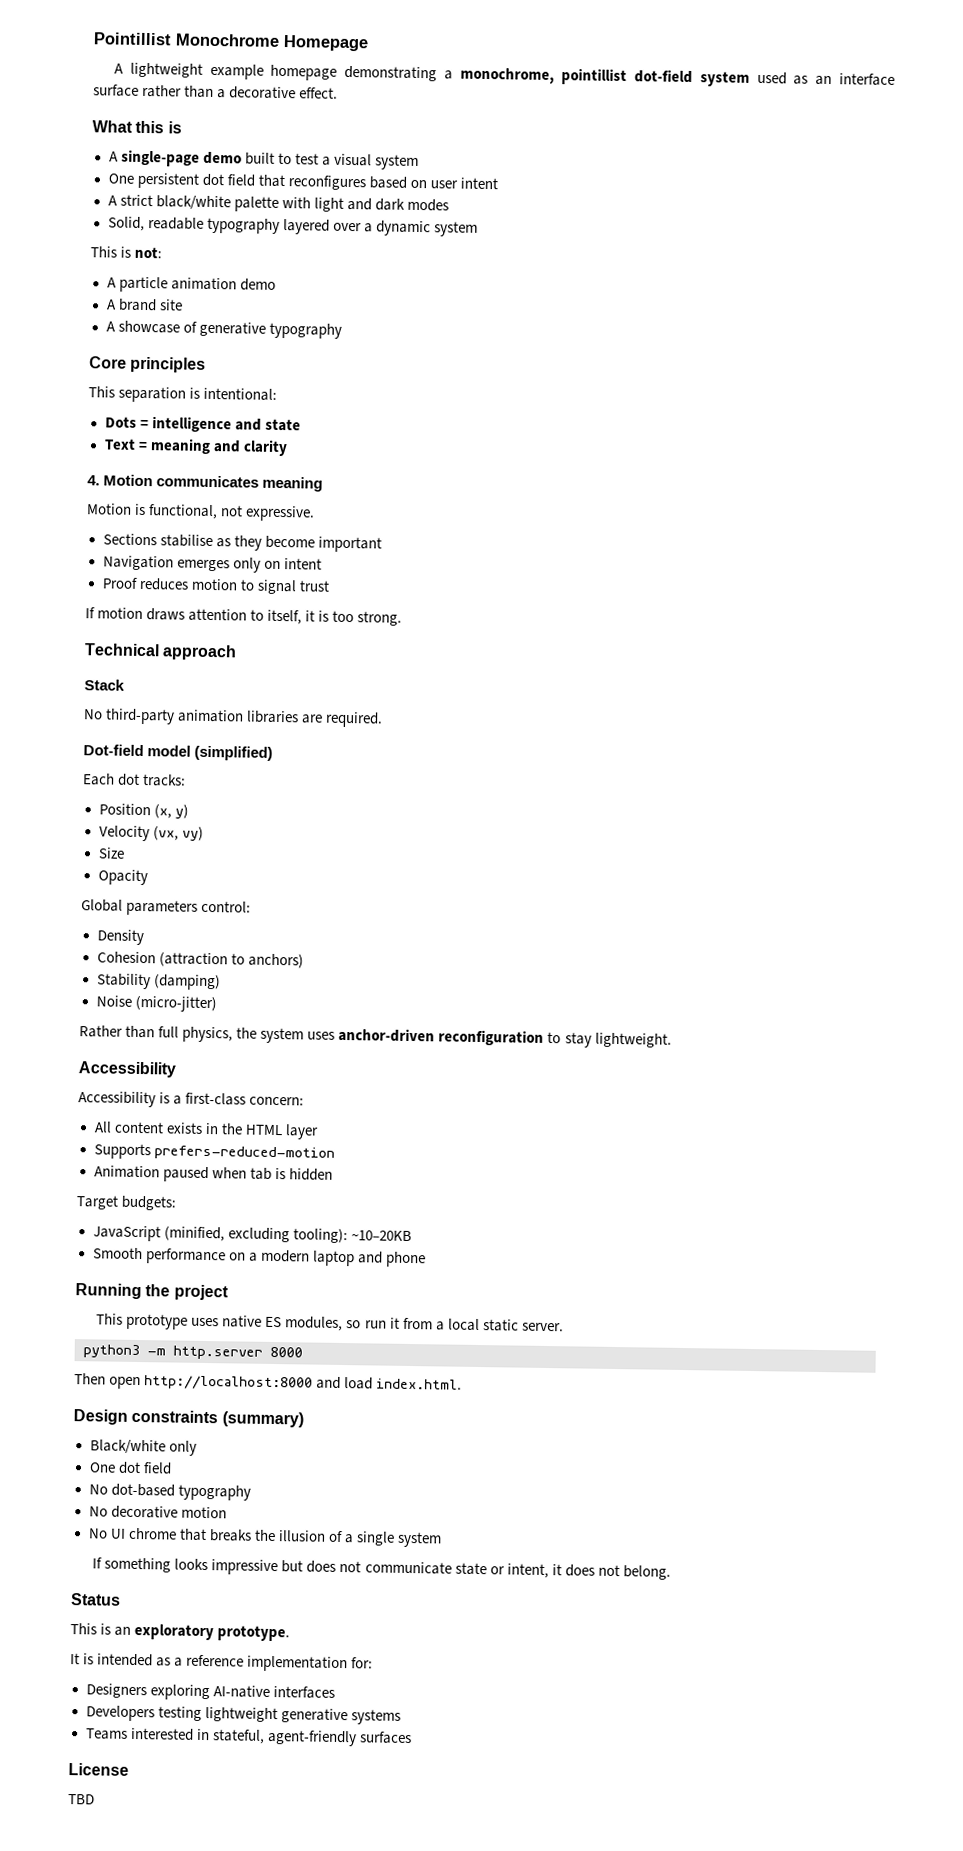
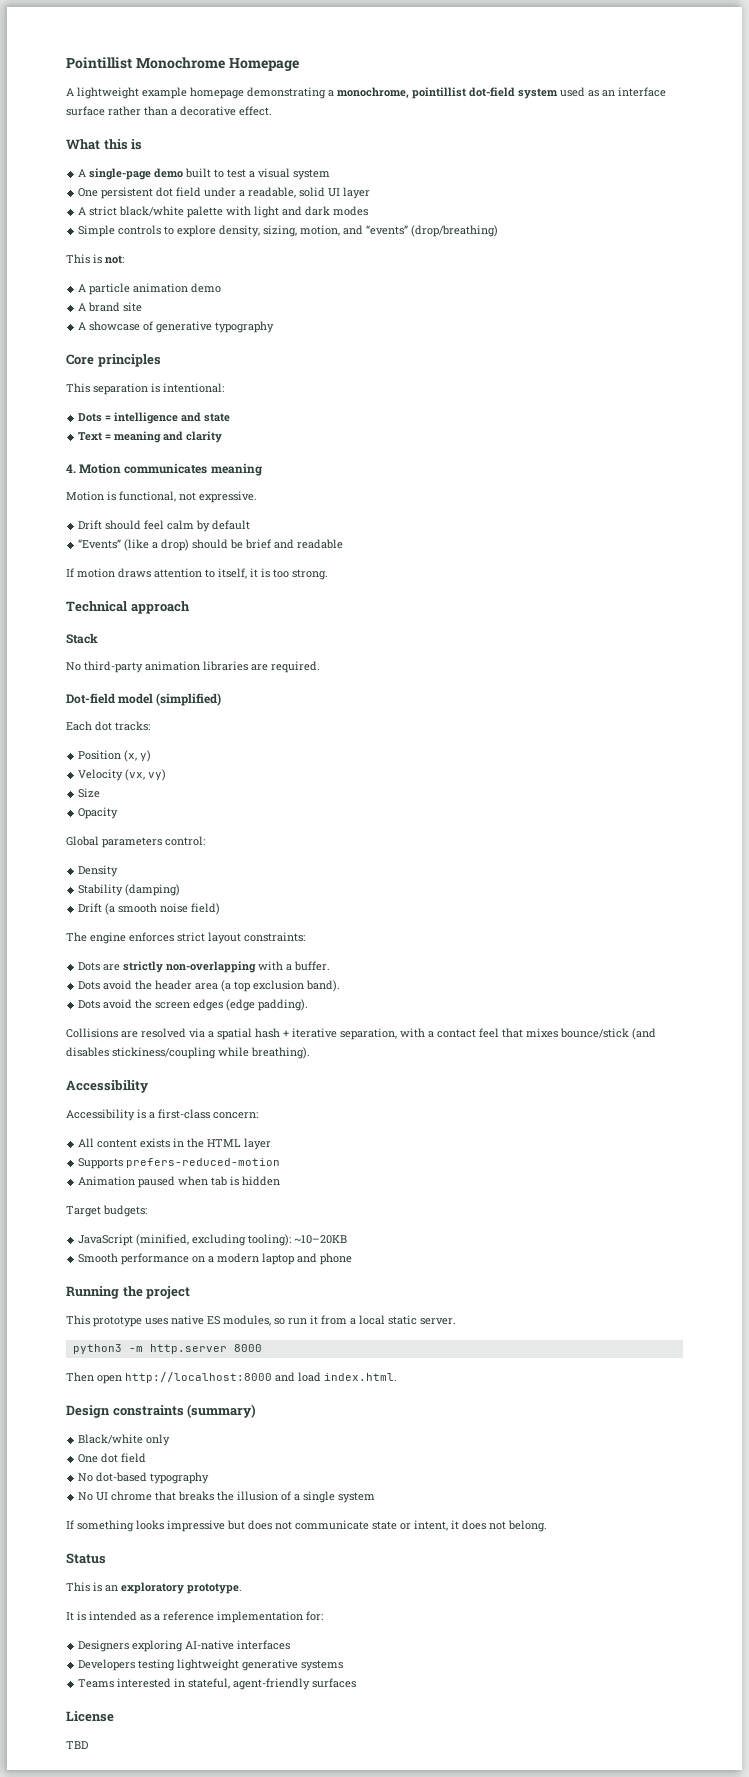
[257,174,498,191] that reconfigures based on user intent -> [204,187,371,199] under a readable, solid UI layer
[107,216,478,237] Solid, readable typography layered over a dynamic system -> [78,225,499,237] Simple controls to explore density, sizing, motion, and “events” (drop/breathing)
[102,533,382,553] [102,555,322,573] [101,577,330,595] Sections stabilise as they become important // Navigation emerges only on intent // Proof reduces motion to signal trust -> [78,520,251,532] [78,539,344,551] Drift should feel calm by default // “Events” (like a drop) should be brief and readable
[96,951,304,969] [96,973,221,991] [95,995,217,1013] [79,1025,672,1048] Cohesion (attraction to anchors) // Stability (damping) // Noise (micro-jitter) // Rather than full physics, the system uses anchor-driven reconfiguration to stay lightweight. -> [78,884,181,896] [78,903,221,915] [66,932,305,944] [78,961,331,973] [78,980,341,992] [78,999,309,1011] [66,1028,656,1040] [66,1047,310,1059] Stability (damping) // Drift (a smooth noise field) // The engine enforces strict layout constraints: // Dots are strictly non-overlapping with a buffer. // Dots avoid the header area (a top exclusion band). // Dots avoid the screen edges (edge padding). // Collisions are resolved via a spatial hash + iterative separation, with a contact feel that mixes bounce/stick (and disables stickiness/coupling while breathing).
[88,1505,227,1519] // No decorative motion -> (210, 1478) none

